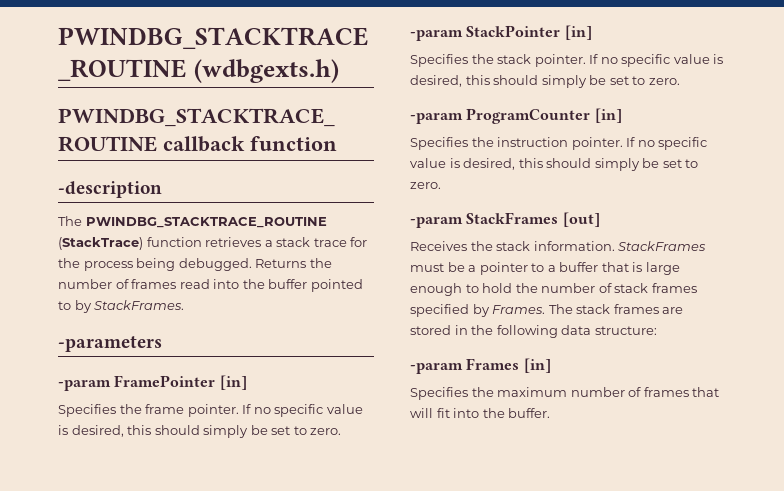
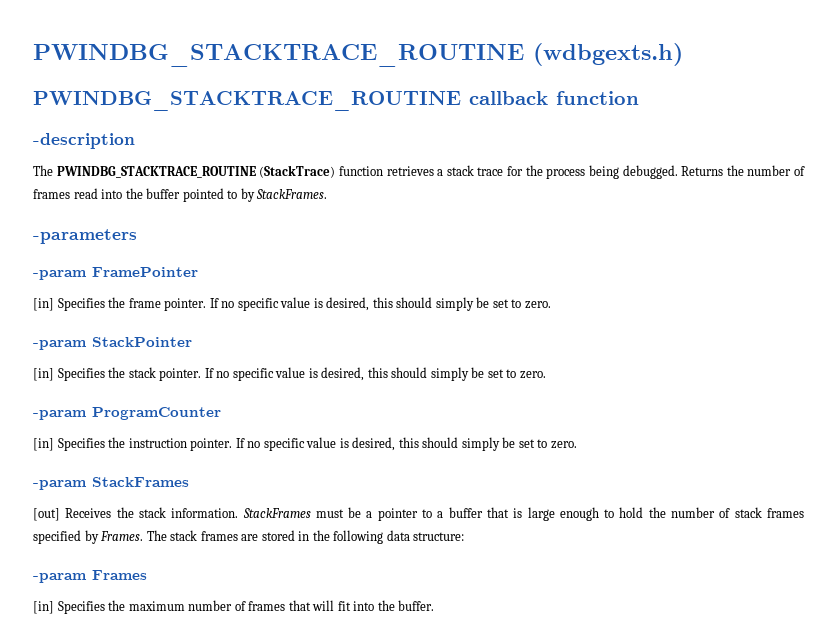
[219,375,247,390] [in] // -> [33,298,54,311] // [in]
[564,25,592,40] [in] // -> [33,368,54,381] // [in]
[594,108,622,123] [in] // -> [33,438,54,451] // [in]
(559, 218) none -> (189, 482) //
(600, 219) // -> (60, 514) none
[523,358,551,373] [in] // -> [33,601,54,614] // [in]

